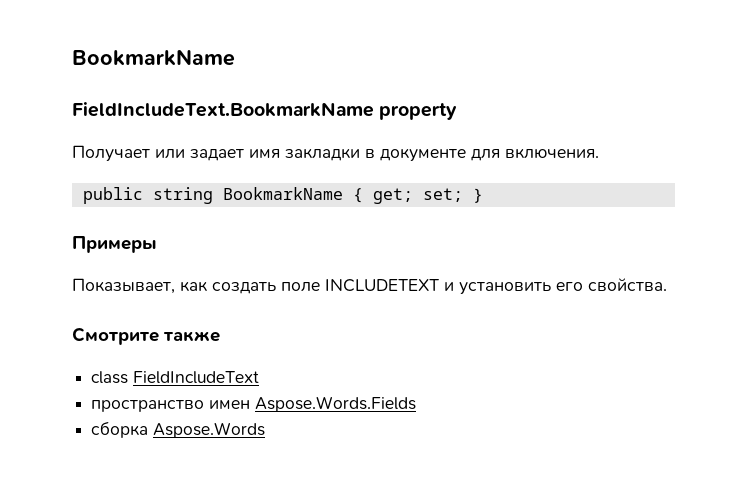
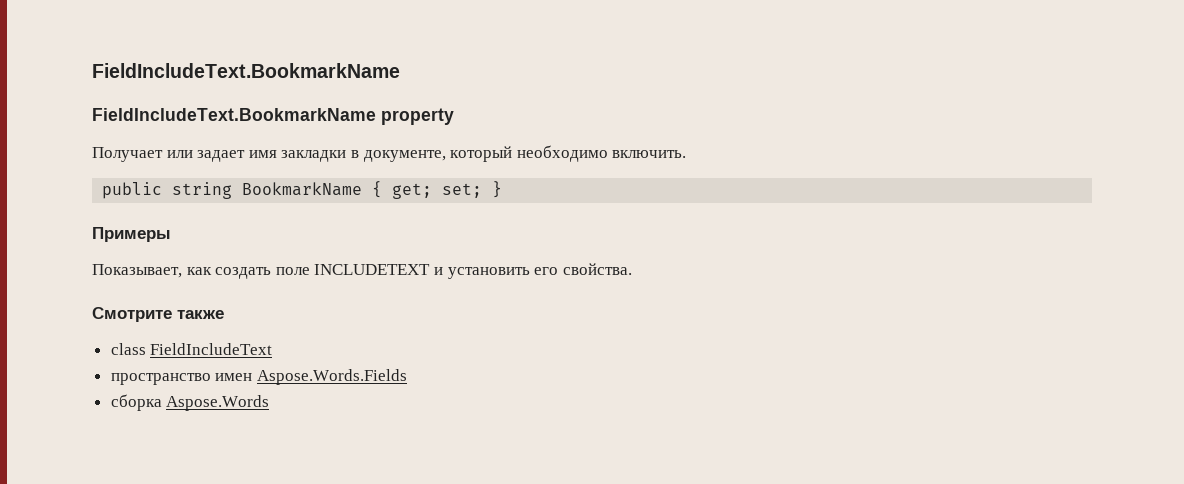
[72,49,235,66] BookmarkName -> [92,63,400,78] FieldIncludeText.BookmarkName
[380,148,599,162] документе для включения. -> [363,145,687,162] документе, который необходимо включить.

